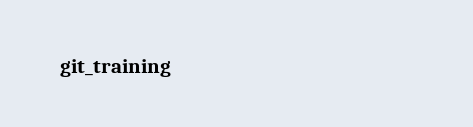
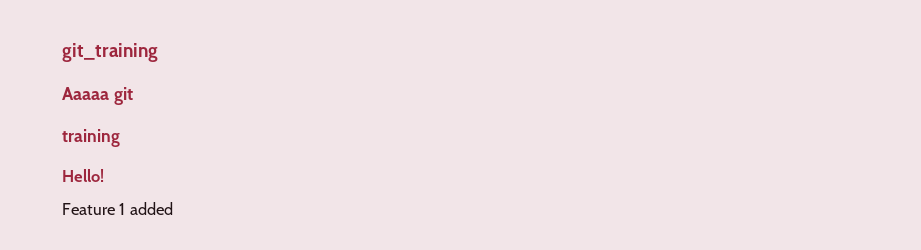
(171, 68) none -> [62,87,133,105] [62,129,120,147] [62,169,104,182] [62,202,173,215] // Aaaaa git // training // Hello! // Feature 1 added

